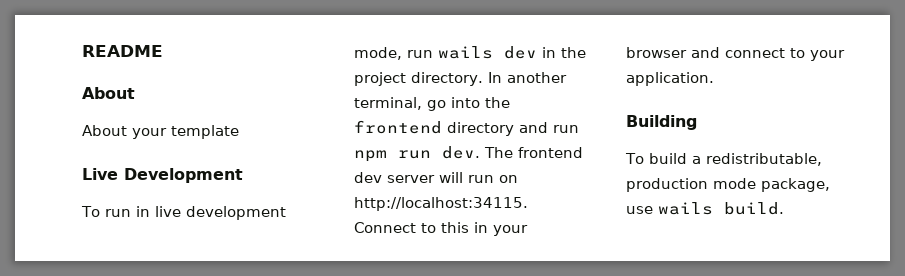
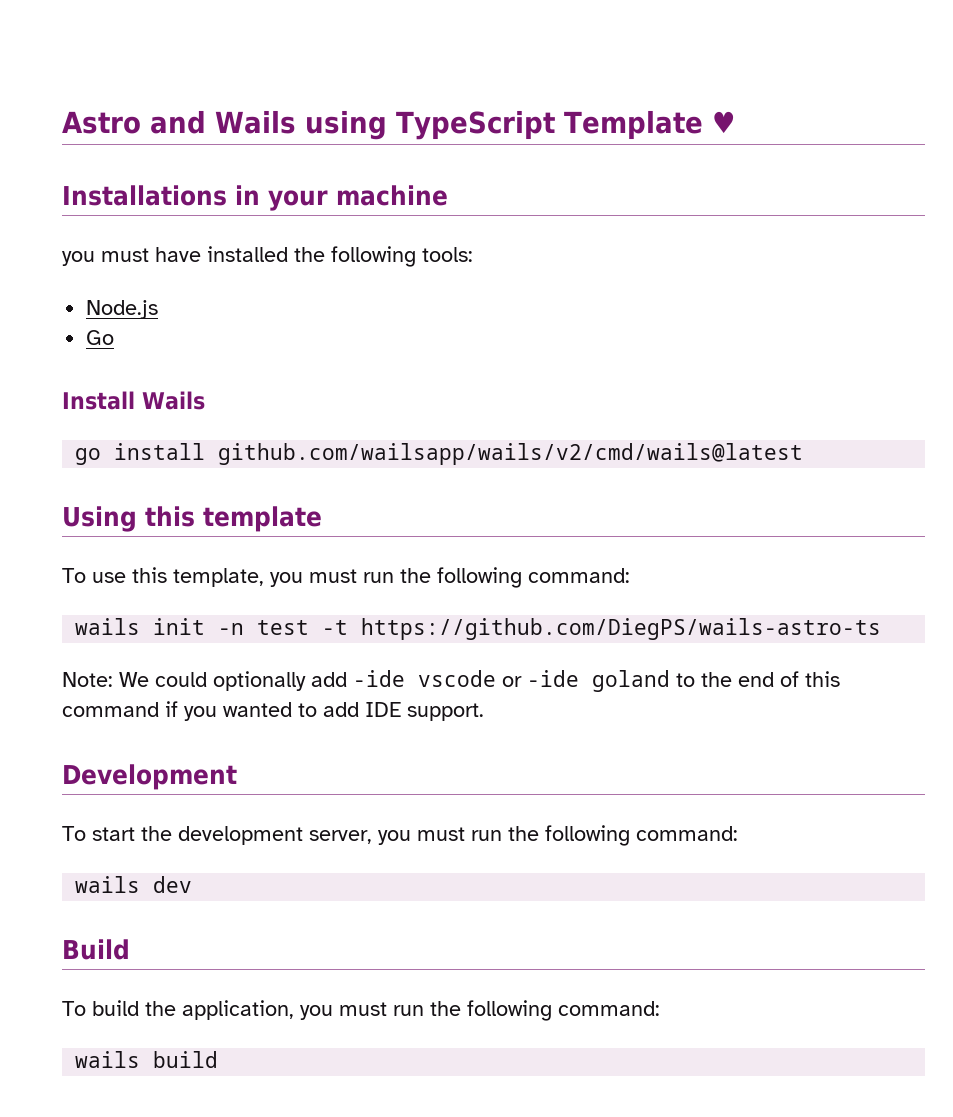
[82,45,163,57] [82,87,135,99] [82,125,239,139] [82,168,243,183] [81,206,286,220] [354,46,586,60] [354,72,567,86] [354,97,510,111] [354,120,579,136] [354,146,583,162] [354,172,518,183] [354,197,528,211] [354,222,528,236] [626,47,845,61] [626,72,714,86] [626,115,697,130] [625,153,822,166] [626,178,830,192] [626,202,784,215] README // About // About your template // Live Development // To run in live development mode, run wails dev in the project directory. In another terminal, go into the frontend directory and run npm run dev. The frontend dev server will run on http://localhost:34115. Connect to this in your browser and connect to your application. // Building // To build a redistributable, production mode package, use wails build. -> [62,110,735,140] [62,185,448,211] [62,246,473,267] [86,300,159,319] [86,330,115,345] [62,391,205,410] [75,443,804,465] [62,506,322,532] [62,567,630,588] [75,618,882,640] [62,670,840,692] [62,701,484,721] [62,764,237,790] [62,825,738,846] [75,876,193,893] [62,939,130,960] [62,1000,660,1021] [75,1051,219,1068] Astro and Wails using TypeScript Template ♥ // Installations in your machine // you must have installed the following tools: // Node.js // Go // Install Wails // go install github.com/wailsapp/wails/v2/cmd/wails@latest // Using this template // To use this template, you must run the following command: // wails init -n test -t https://github.com/DiegPS/wails-astro-ts // Note: We could optionally add -ide vscode or -ide goland to the end of this command if you wanted to add IDE support. // Development // To start the development server, you must run the following command: // wails dev // Build // To build the application, you must run the following command: // wails build

